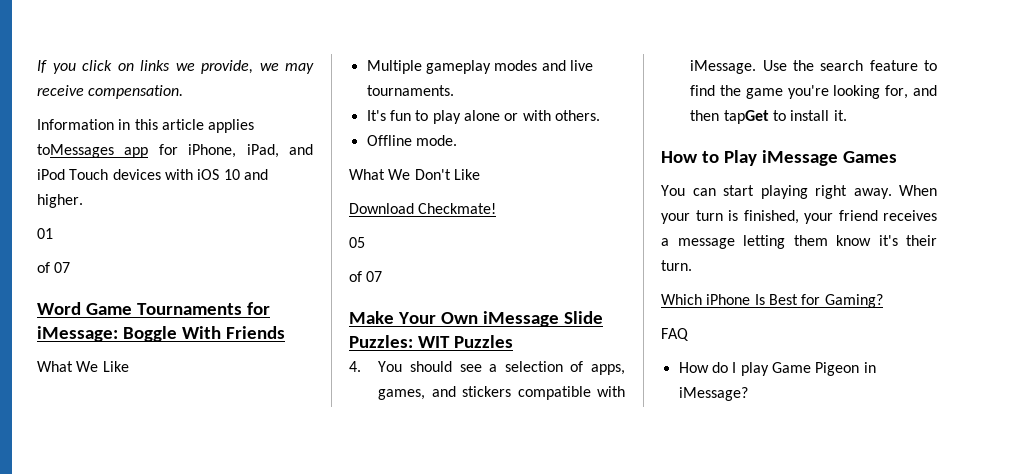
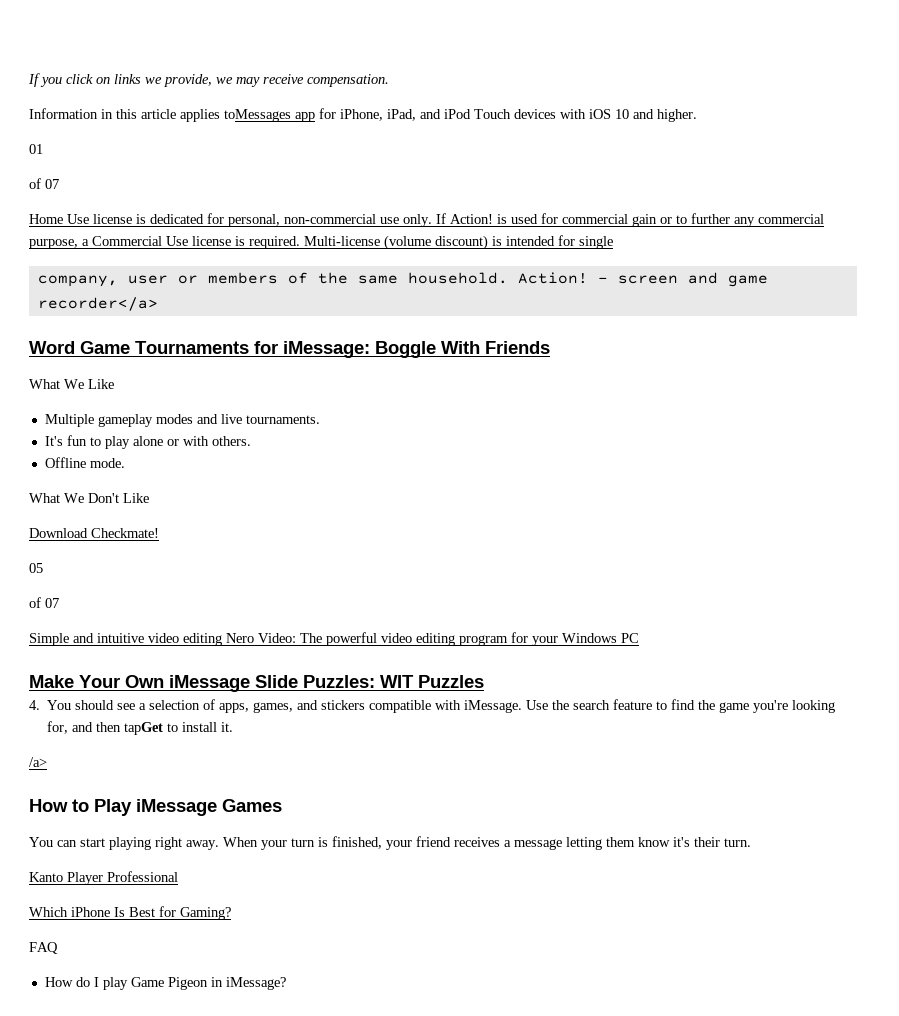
(71, 267) none -> [29,213,824,227] [29,235,613,250] [37,272,768,287] [37,297,158,311] // Home Use license is dedicated for personal, non-commercial use only. If Action! is used for commercial gain or to further any commercial purpose, a Commercial Use license is required. Multi-license (volume discount) is intended for single // company, user or members of the same household. Action! - screen and game recorder</a>
(383, 276) none -> [29,632,639,646] // Simple and intuitive video editing Nero Video: The powerful video editing program for your Windows PC
(847, 115) none -> [29,757,47,767] // /a>
(692, 265) none -> [29,871,178,885] // Kanto Player Professional

